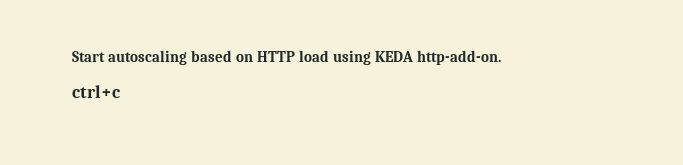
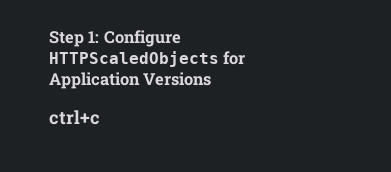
[72,50,502,65] Start autoscaling based on HTTP load using KEDA http-add-on. -> [49,30,181,47] [49,51,246,67] [49,72,212,89] Step 1: Configure HTTPScaledObjects for Application Versions

